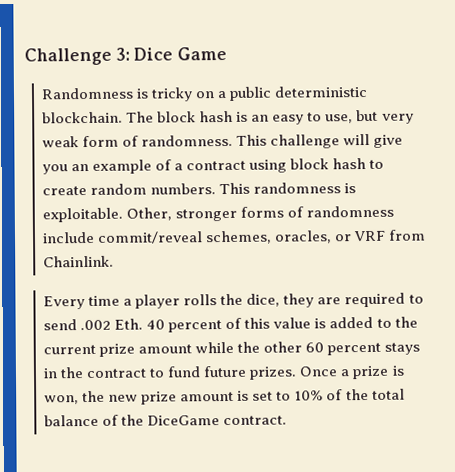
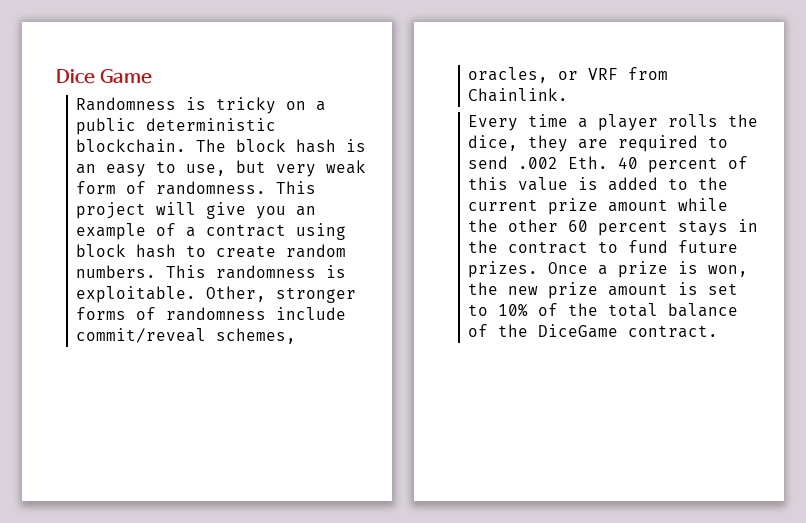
[24,47,130,66] Challenge 3: -> (56, 76) none
[270,134,341,149] challenge -> [76,202,147,219] project

